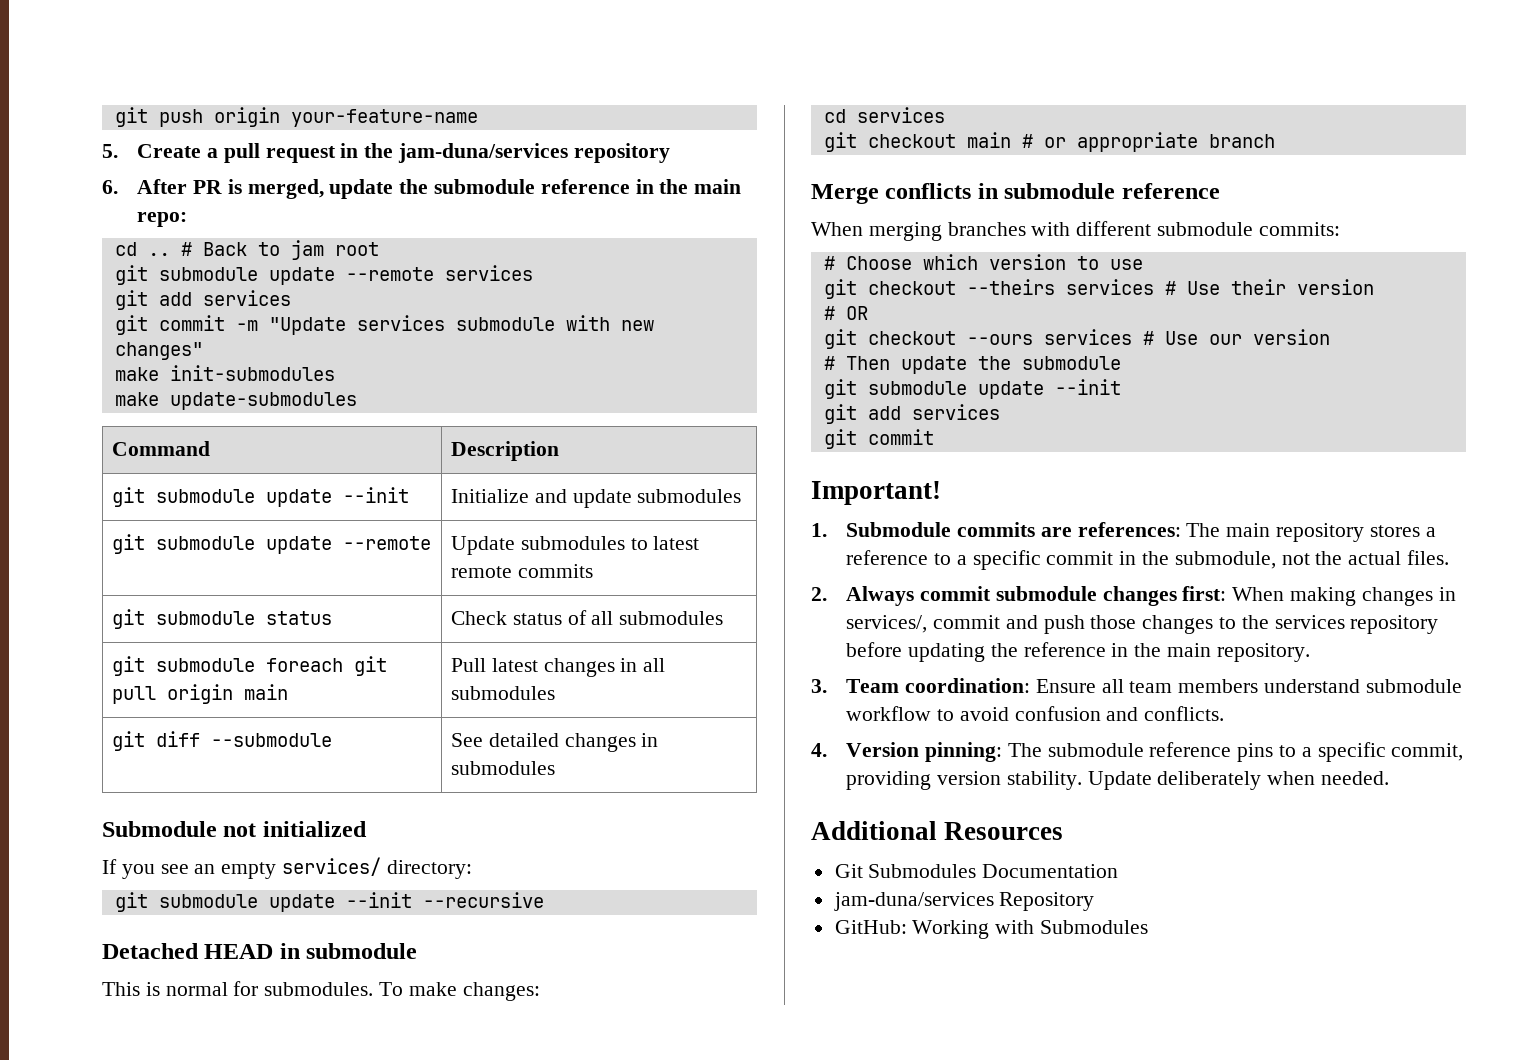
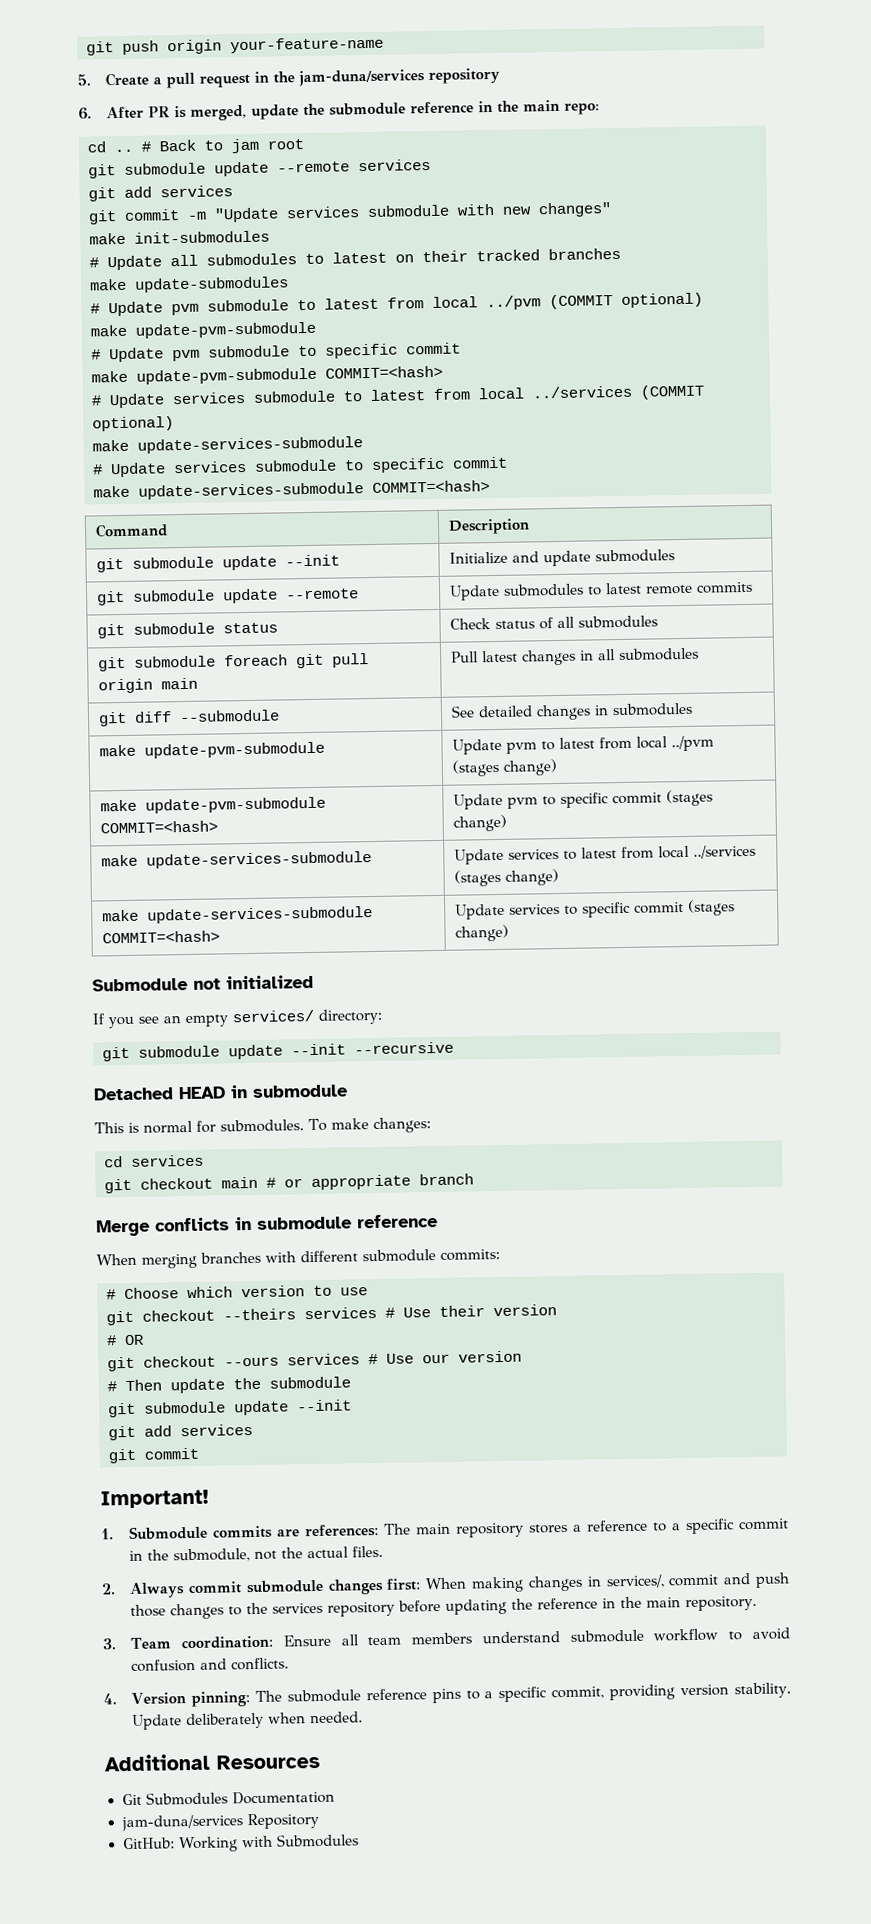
[114,392,357,410] make update-submodules -> [89,247,621,271] [89,276,289,293] [90,292,703,317] [90,321,316,339] [91,342,461,363] [91,365,443,385] [91,384,704,409] [92,416,174,432] [92,436,363,454] [92,456,508,478] [93,480,490,500] # Update all submodules to latest on their tracked branches // make update-submodules // # Update pvm submodule to latest from local ../pvm (COMMIT optional) // make update-pvm-submodule // # Update pvm submodule to specific commit // make update-pvm-submodule COMMIT=<hash> // # Update services submodule to latest from local ../services (COMMIT optional) // make update-services-submodule // # Update services submodule to specific commit // make update-services-submodule COMMIT=<hash>
(556, 768) none -> [99,741,326,759] [452,735,715,755] [452,759,559,777] [100,796,327,814] [100,820,219,834] [453,789,714,810] [453,814,508,832] [101,851,373,869] [454,844,757,865] [454,868,560,887] [102,905,374,924] [102,930,221,944] [455,899,736,920] [455,924,510,942] // make update-pvm-submodule | Update pvm to latest from local ../pvm (stages change) // make update-pvm-submodule COMMIT=<hash> | Update pvm to specific commit (stages change) // make update-services-submodule | Update services to latest from local ../services (stages change) // make update-services-submodule COMMIT=<hash> | Update services to specific commit (stages change)

